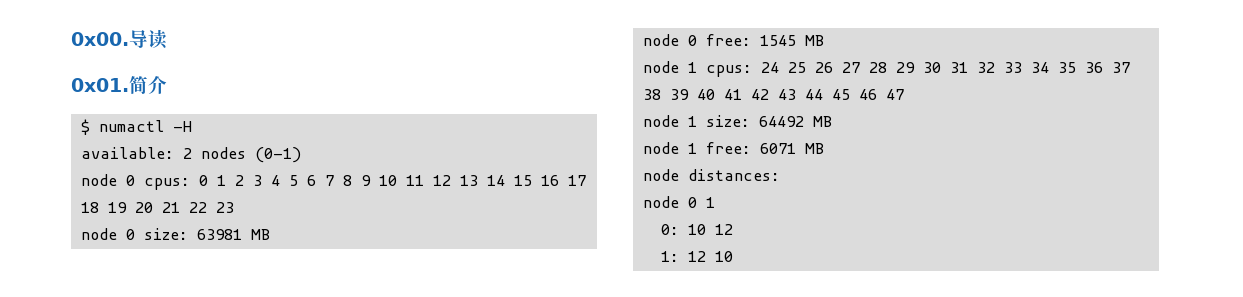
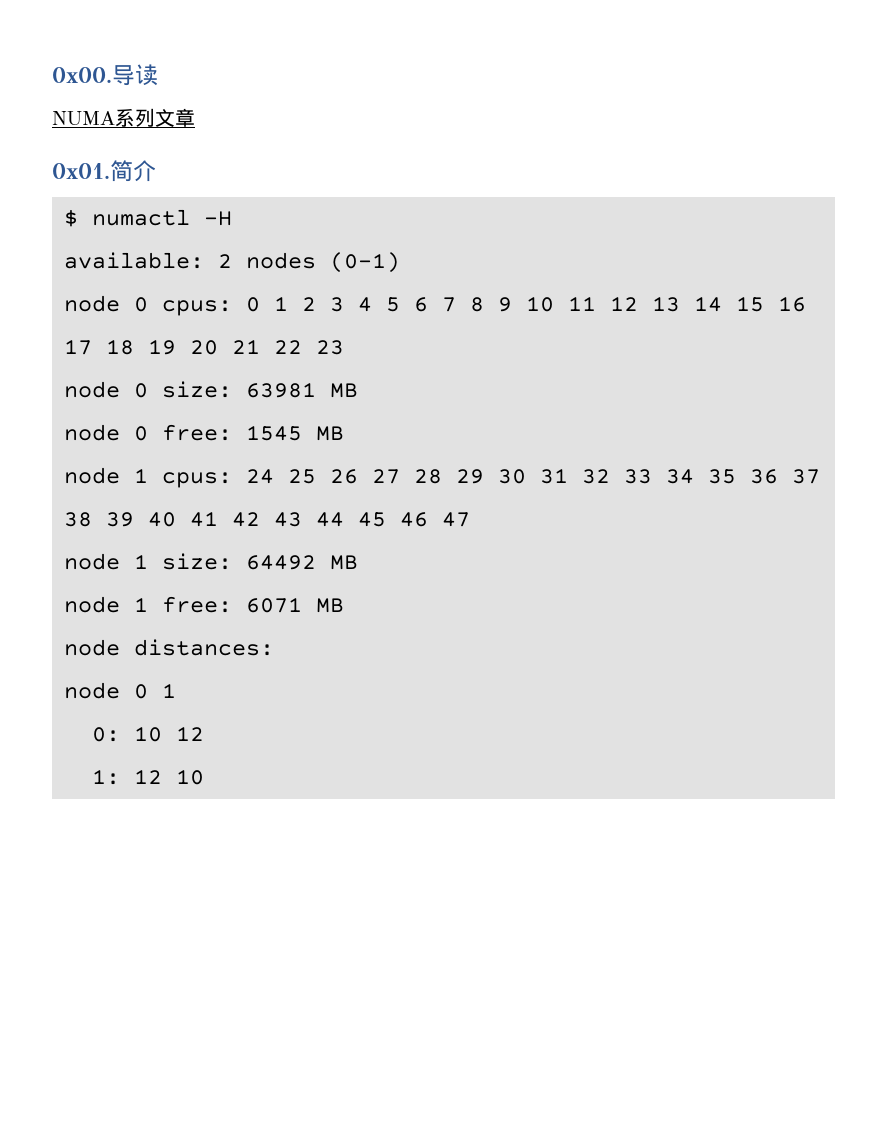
(168, 39) none -> [52,108,195,127] // NUMA系列文章

